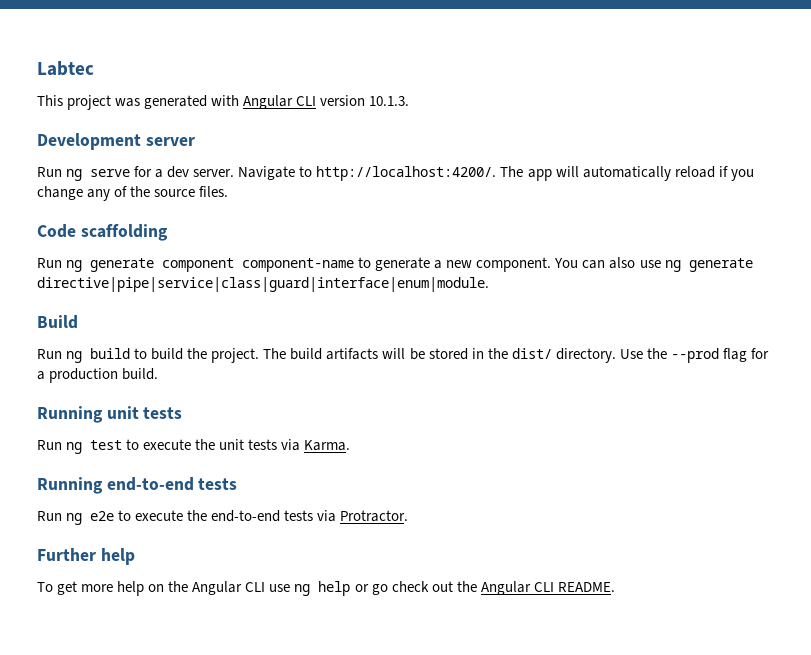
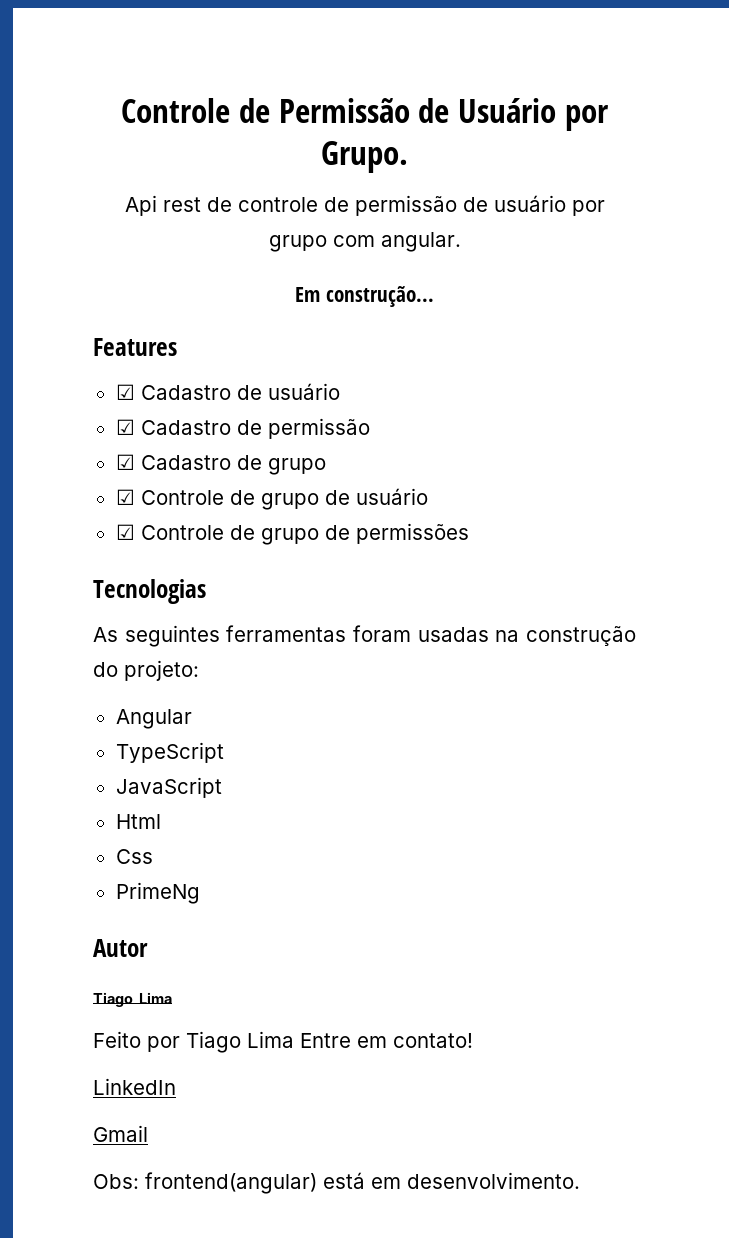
[37,61,94,76] [37,95,410,110] [37,133,195,150] [37,166,754,181] [37,186,229,201] [37,224,168,241] [37,257,753,272] [37,277,489,292] [37,315,78,329] [37,348,769,363] [37,368,159,383] [37,406,183,423] [37,439,351,454] [37,477,238,494] [37,510,409,525] [37,548,135,565] [37,581,615,596] Labtec // This project was generated with Angular CLI version 10.1.3. // Development server // Run ng serve for a dev server. Navigate to http://localhost:4200/. The app will automatically reload if you change any of the source files. // Code scaffolding // Run ng generate component component-name to generate a new component. You can also use ng generate directive|pipe|service|class|guard|interface|enum|module. // Build // Run ng build to build the project. The build artifacts will be stored in the dist/ directory. Use the --prod flag for a production build. // Running unit tests // Run ng test to execute the unit tests via Karma. // Running end-to-end tests // Run ng e2e to execute the end-to-end tests via Protractor. // Further help // To get more help on the Angular CLI use ng help or go check out the Angular CLI README. -> [120,98,610,131] [321,141,408,173] [124,195,605,216] [268,232,461,252] [295,286,434,307] [93,338,177,356] [115,383,340,400] [115,418,370,439] [115,454,326,475] [115,488,428,510] [115,523,469,545] [93,579,206,604] [93,625,636,647] [93,660,199,681] [115,709,192,729] [115,742,224,763] [115,777,222,798] [115,814,161,829] [115,849,153,864] [115,882,200,904] [93,939,148,957] [93,992,172,1007] [93,1031,473,1053] [93,1078,176,1095] [93,1125,148,1142] [93,1172,580,1194] Controle de Permissão de Usuário por Grupo. // Api rest de controle de permissão de usuário por grupo com angular. // Em construção... // Features // ☑ Cadastro de usuário // ☑ Cadastro de permissão // ☑ Cadastro de grupo // ☑ Controle de grupo de usuário // ☑ Controle de grupo de permissões // Tecnologias // As seguintes ferramentas foram usadas na construção do projeto: // Angular // TypeScript // JavaScript // Html // Css // PrimeNg // Autor // Tiago Lima // Feito por Tiago Lima Entre em contato! // LinkedIn // Gmail // Obs: frontend(angular) está em desenvolvimento.

